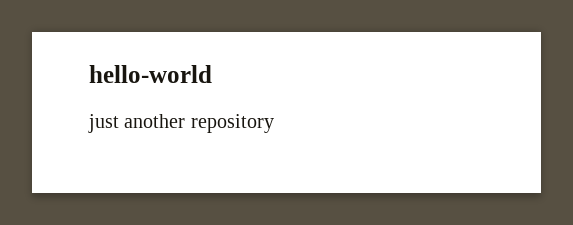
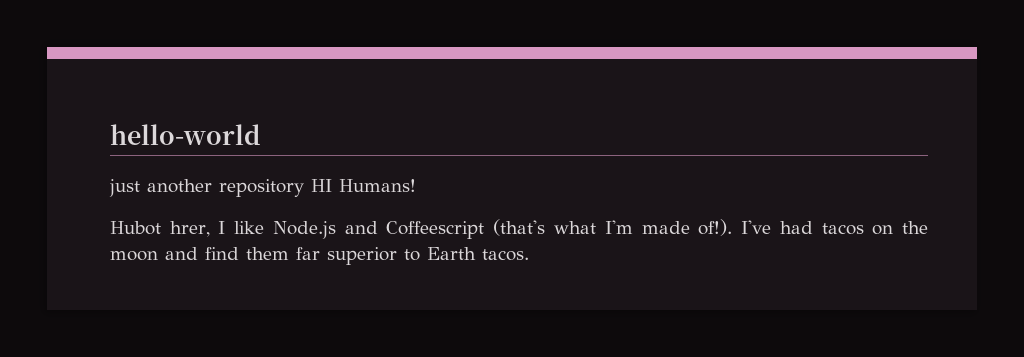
(274, 123) none -> [311,179,416,192] [110,219,928,239] [110,247,529,265] HI Humans! // Hubot hrer, I like Node.js and Coffeescript (that's what I'm made of!). I've had tacos on the moon and find them far superior to Earth tacos.

